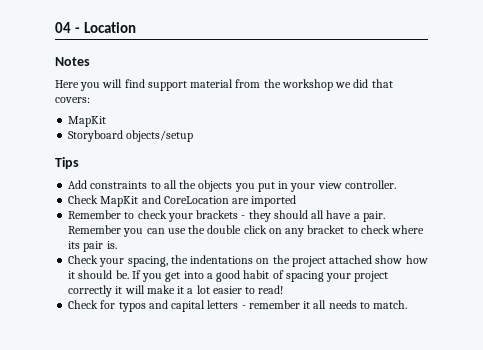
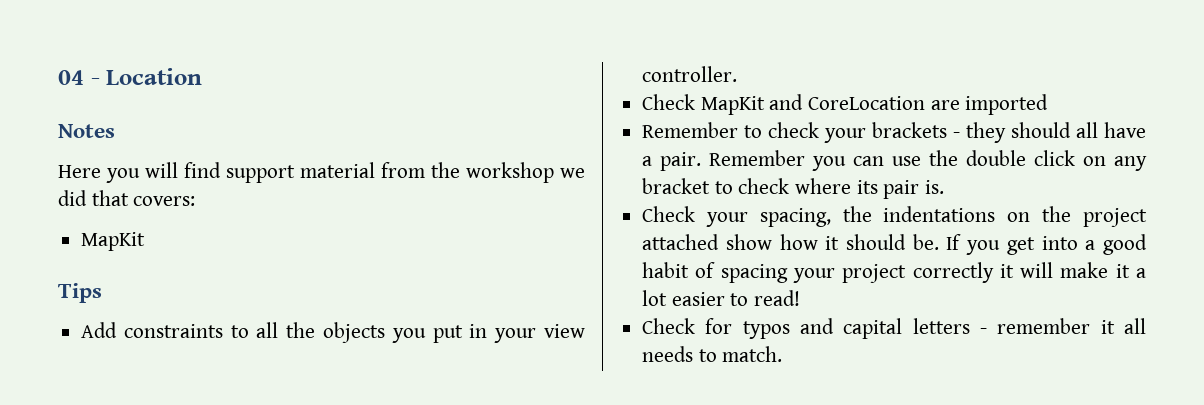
[68,130,194,142] // Storyboard objects/setup -> (146, 241) none

